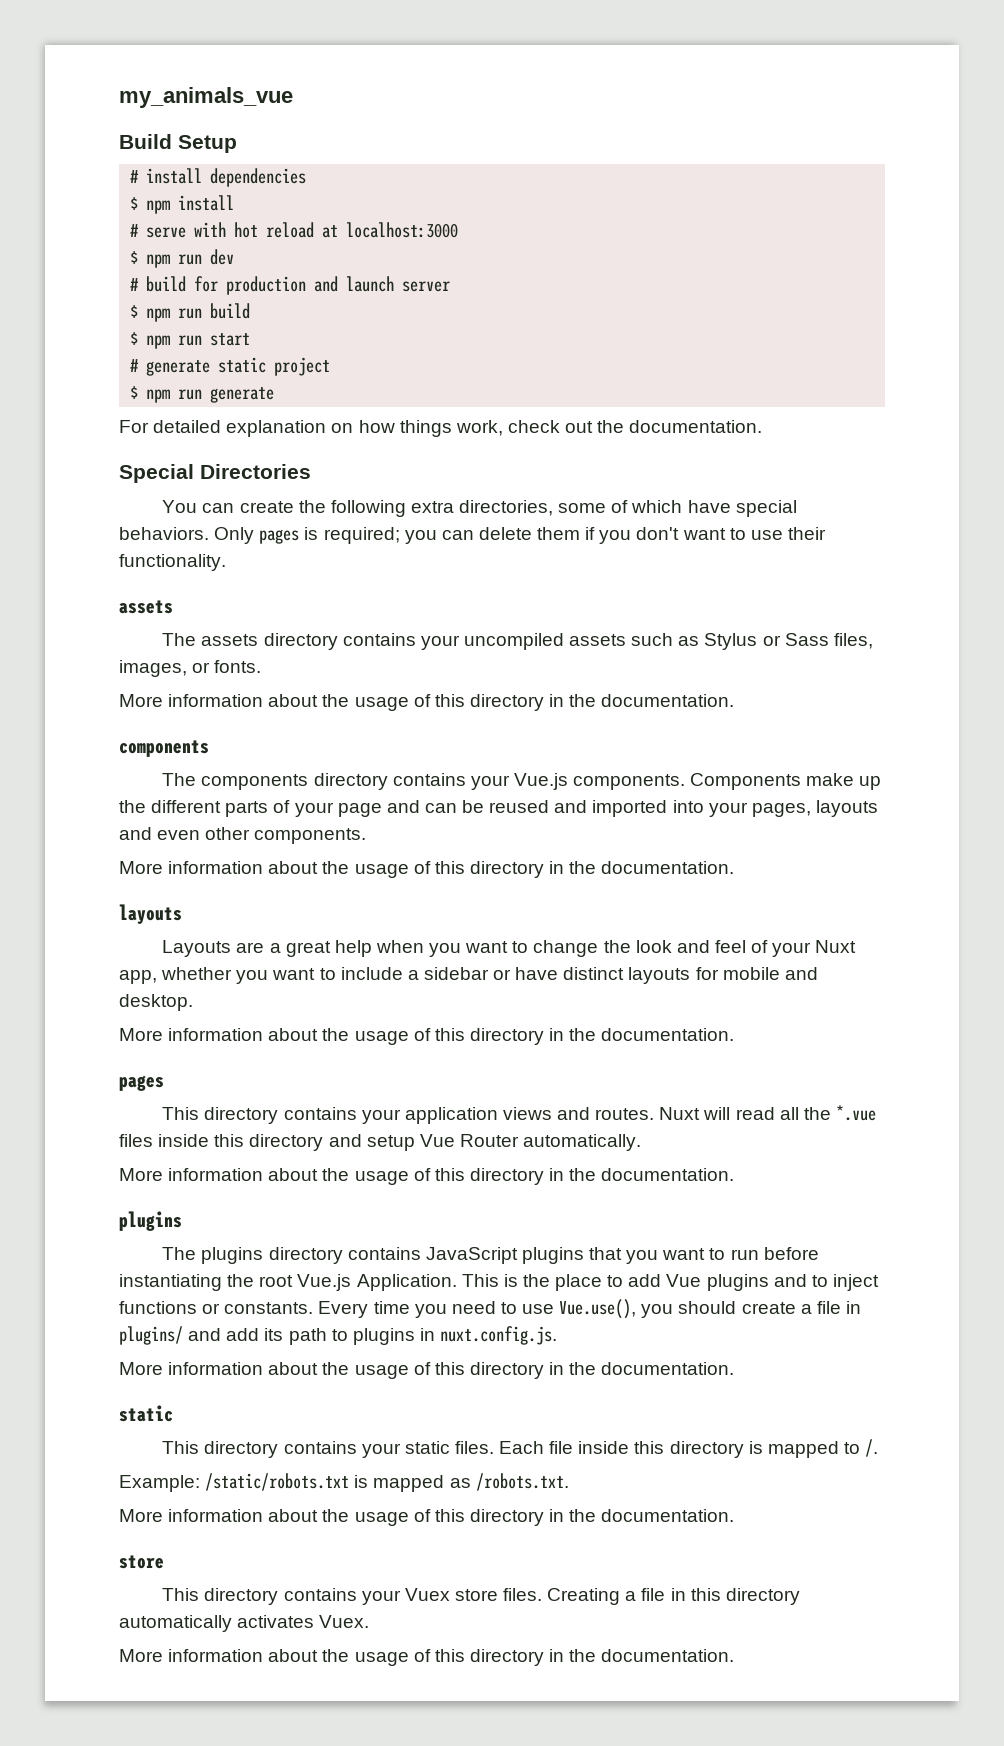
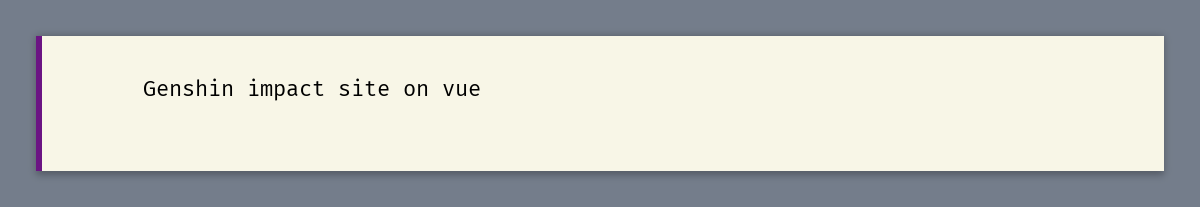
[119,87,293,108] [119,134,237,153] [130,168,307,187] [130,195,235,214] [130,222,459,238] [130,249,235,268] [130,276,451,295] [130,303,251,322] [130,332,251,349] [130,357,331,376] [130,386,275,403] [119,420,763,437] [119,464,311,483] [162,500,797,517] [119,527,826,544] [119,554,226,571] [119,600,173,614] [162,633,873,650] [119,660,262,677] [119,694,735,711] [119,740,209,757] [162,773,882,790] [119,800,878,817] [119,827,367,844] [119,861,735,878] [119,904,182,924] [162,940,857,957] [119,967,818,984] [119,994,193,1011] [119,1028,735,1045] [119,1075,164,1091] [162,1105,877,1124] [119,1134,642,1151] [119,1168,735,1185] [119,1211,182,1231] [162,1247,819,1264] [119,1274,879,1291] [119,1299,861,1319] [119,1326,558,1345] [119,1362,735,1379] [119,1405,173,1422] [162,1439,879,1458] [119,1473,569,1492] [119,1509,735,1526] [119,1555,164,1569] [162,1588,800,1605] [119,1615,370,1632] [119,1649,735,1666] my_animals_vue // Build Setup // # install dependencies // $ npm install // # serve with hot reload at localhost:3000 // $ npm run dev // # build for production and launch server // $ npm run build // $ npm run start // # generate static project // $ npm run generate // For detailed explanation on how things work, check out the documentation. // Special Directories // You can create the following extra directories, some of which have special behaviors. Only pages is required; you can delete them if you don't want to use their functionality. // assets // The assets directory contains your uncompiled assets such as Stylus or Sass files, images, or fonts. // More information about the usage of this directory in the documentation. // components // The components directory contains your Vue.js components. Components make up the different parts of your page and can be reused and imported into your pages, layouts and even other components. // More information about the usage of this directory in the documentation. // layouts // Layouts are a great help when you want to change the look and feel of your Nuxt app, whether you want to include a sidebar or have distinct layouts for mobile and desktop. // More information about the usage of this directory in the documentation. // pages // This directory contains your application views and routes. Nuxt will read all the *.vue files inside this directory and setup Vue Router automatically. // More information about the usage of this directory in the documentation. // plugins // The plugins directory contains JavaScript plugins that you want to run before instantiating the root Vue.js Application. This is the place to add Vue plugins and to inject functions or constants. Every time you need to use Vue.use(), you should create a file in plugins/ and add its path to plugins in nuxt.config.js. // More information about the usage of this directory in the documentation. // static // This directory contains your static files. Each file inside this directory is mapped to /. // Example: /static/robots.txt is mapped as /robots.txt. // More information about the usage of this directory in the documentation. // store // This directory contains your Vuex store files. Creating a file in this directory automatically activates Vuex. // More information about the usage of this directory in the documentation. -> [143,78,481,101] Genshin impact site on vue

